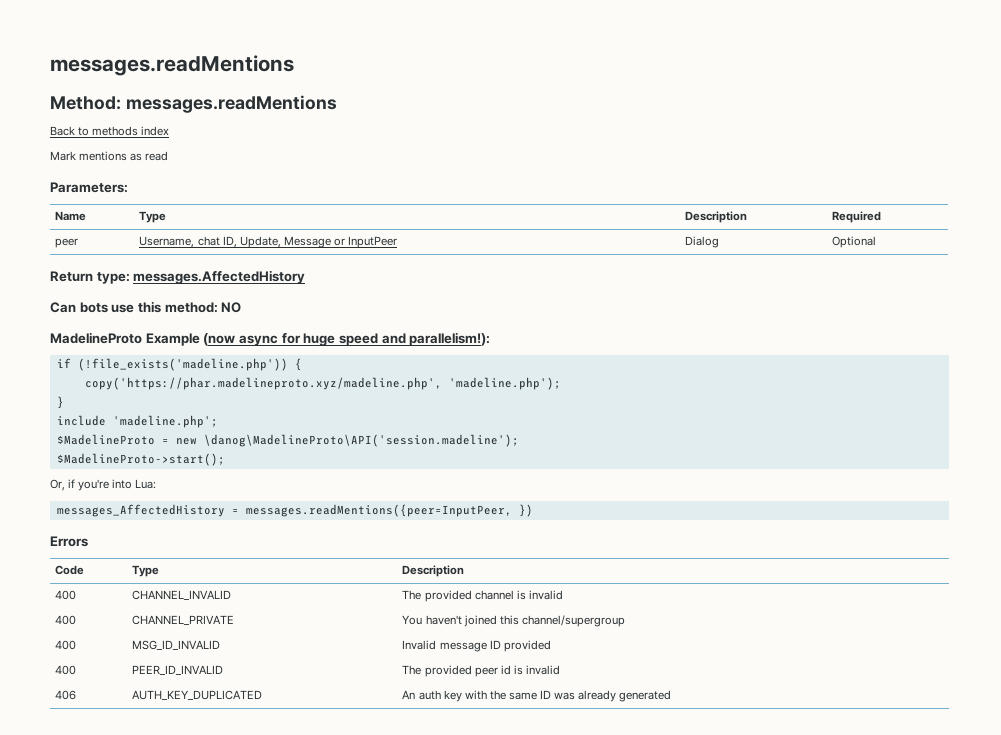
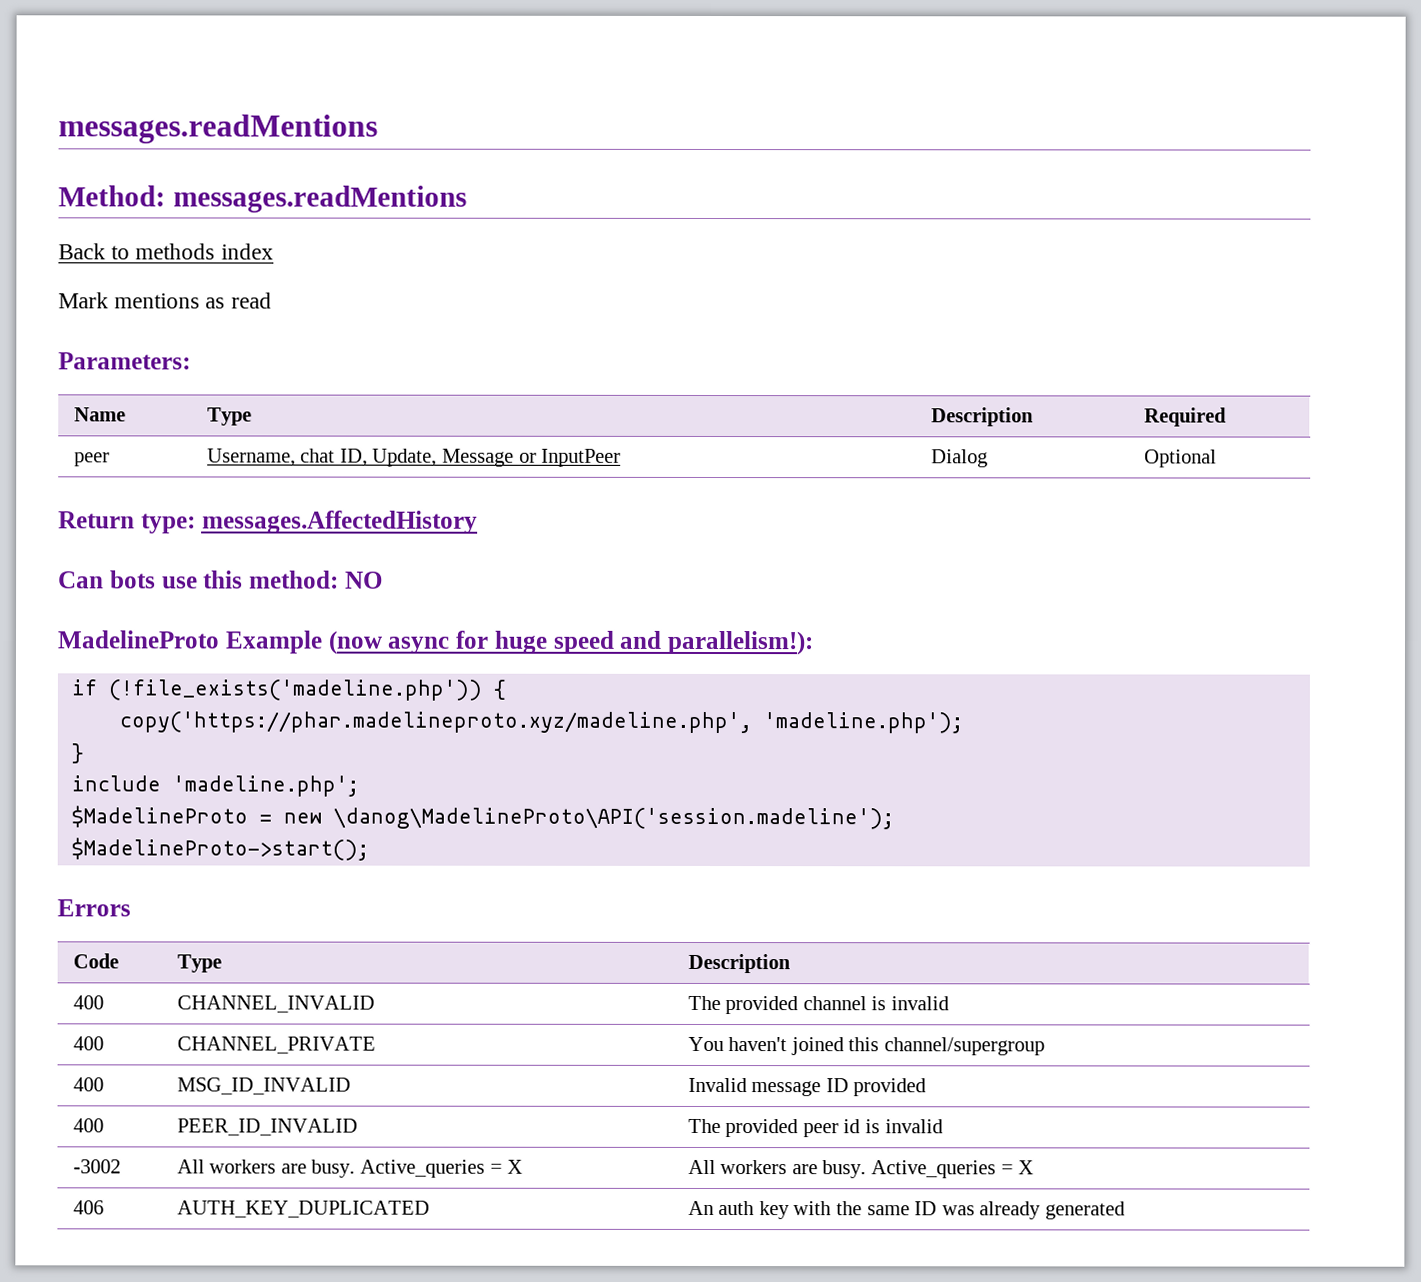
[50,479,157,491] [56,504,533,517] // Or, if you're into Lua: // messages_AffectedHistory = messages.readMentions({peer=InputPeer, }) -> (369, 849) none
(560, 670) none -> [72,1159,121,1174] [176,1159,524,1178] [687,1159,1035,1179] // -3002 | All workers are busy. Active_queries = X | All workers are busy. Active_queries = X

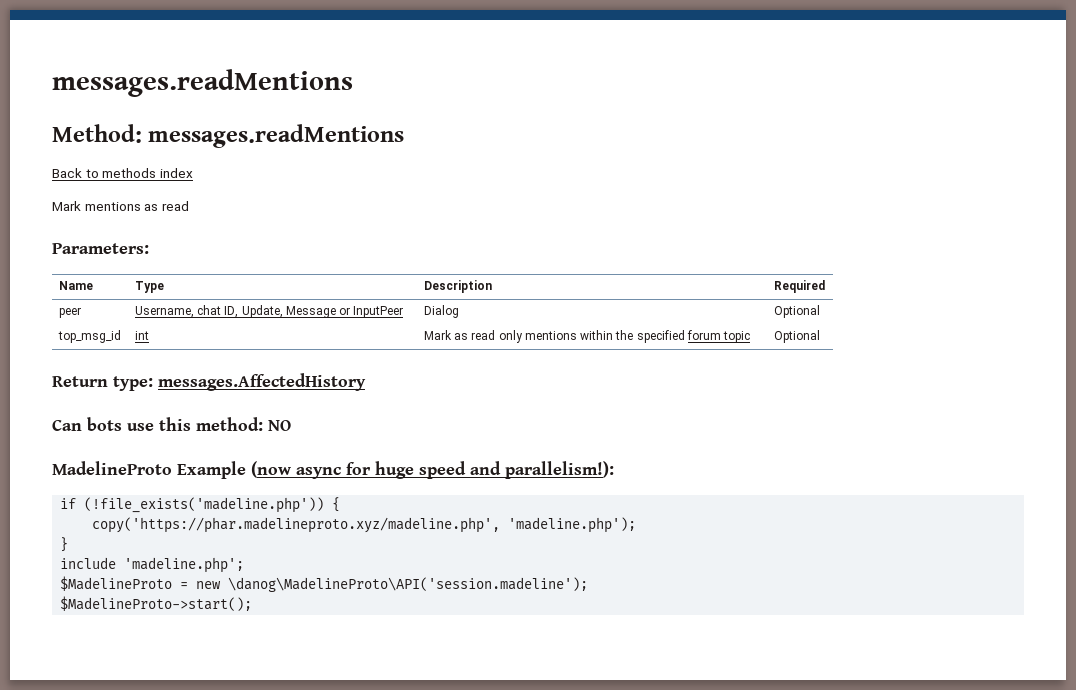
(1217, 458) none -> [57,330,121,343] [134,331,149,340] [423,330,750,343] [773,330,820,343] // top_msg_id | int | Mark as read only mentions within the specified forum topic | Optional
[57,899,131,917] [72,953,119,969] [176,954,222,973] [687,953,791,974] [72,995,104,1010] [176,995,375,1013] [687,995,950,1015] [72,1036,104,1051] [176,1036,376,1054] [687,1036,1046,1056] [72,1077,104,1092] [176,1077,351,1095] [687,1077,927,1097] [72,1118,104,1133] [176,1118,358,1136] [687,1118,943,1138] [72,1159,121,1174] [176,1159,524,1178] [687,1159,1035,1179] [72,1200,104,1215] [176,1200,430,1218] [687,1200,1125,1220] // Errors // Code | Type | Description // 400 | CHANNEL_INVALID | The provided channel is invalid // 400 | CHANNEL_PRIVATE | You haven't joined this channel/supergroup // 400 | MSG_ID_INVALID | Invalid message ID provided // 400 | PEER_ID_INVALID | The provided peer id is invalid // -3002 | All workers are busy. Active_queries = X | All workers are busy. Active_queries = X // 406 | AUTH_KEY_DUPLICATED | An auth key with the same ID was already generated -> (253, 603) none

